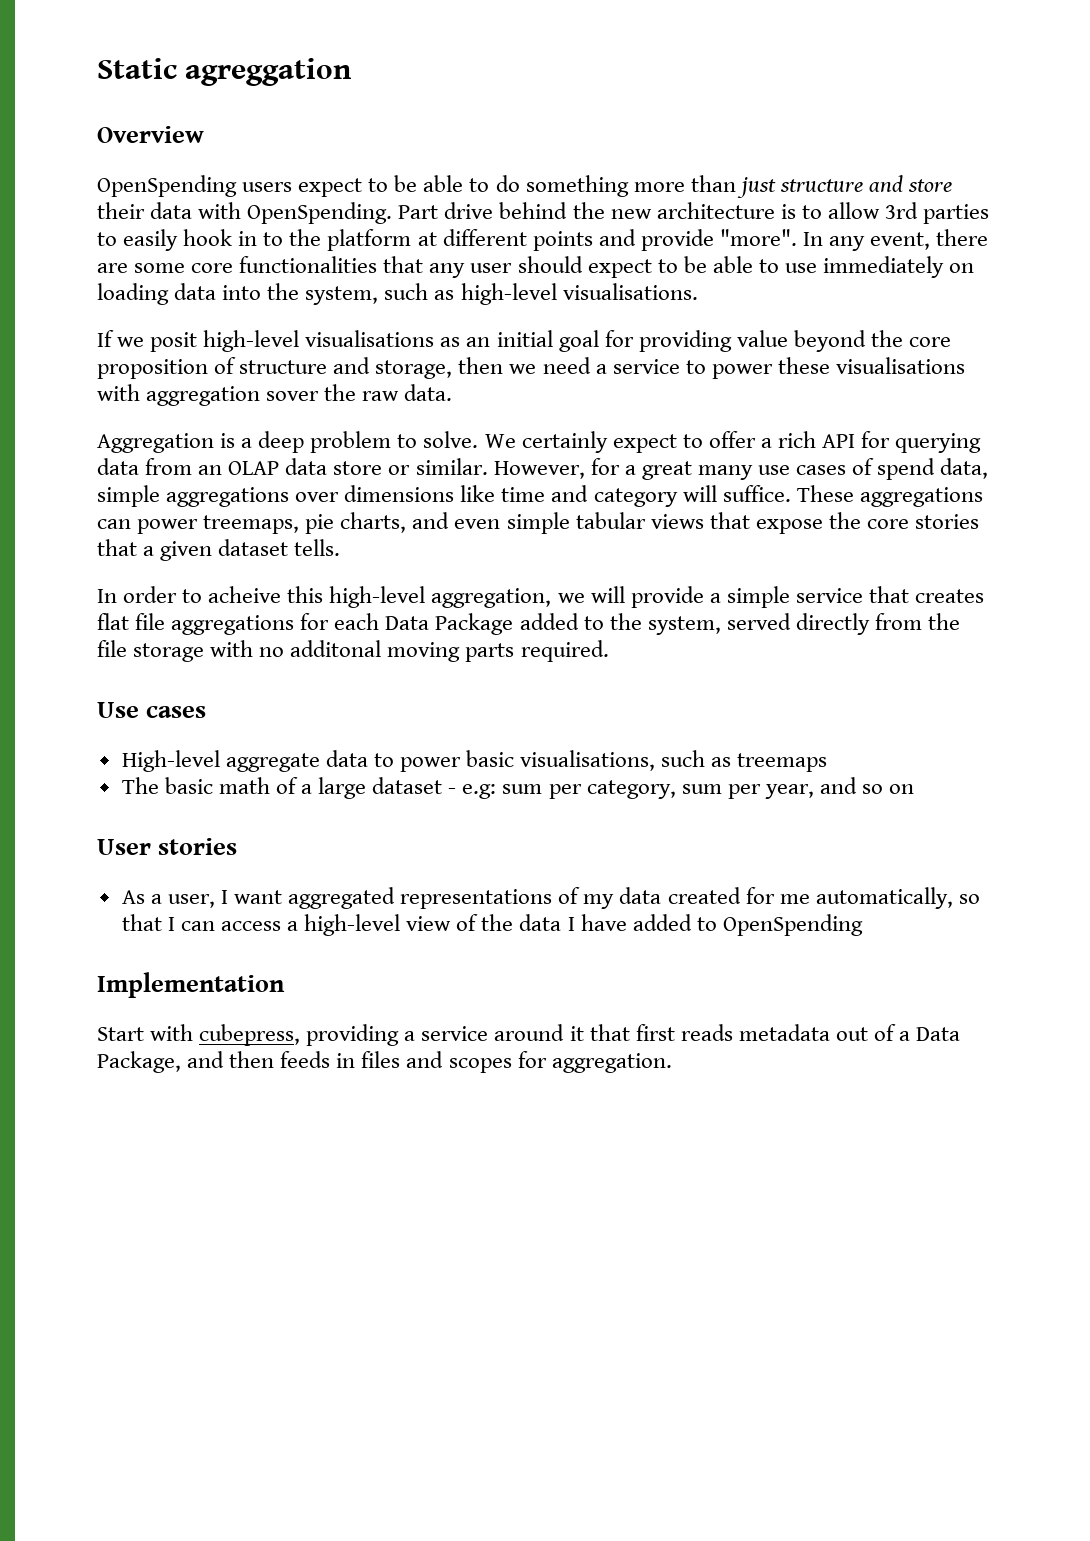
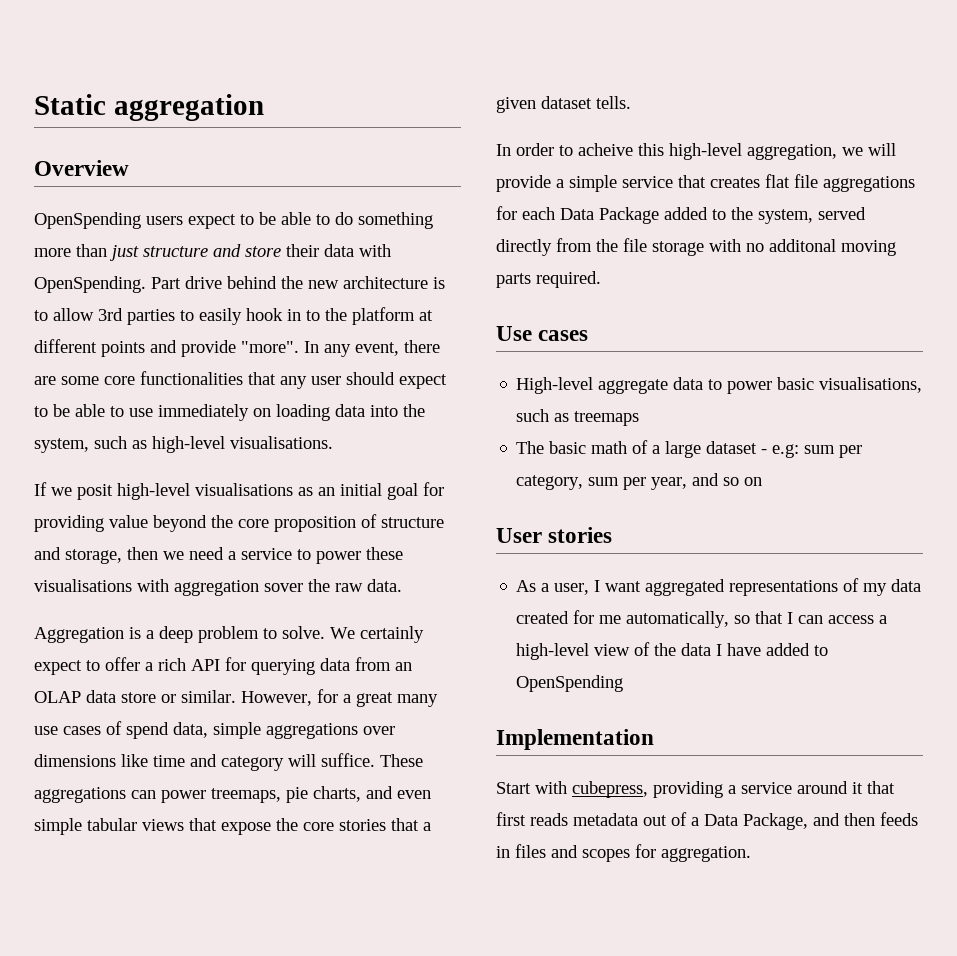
[185,58,353,86] agreggation -> [113,94,264,121] aggregation

